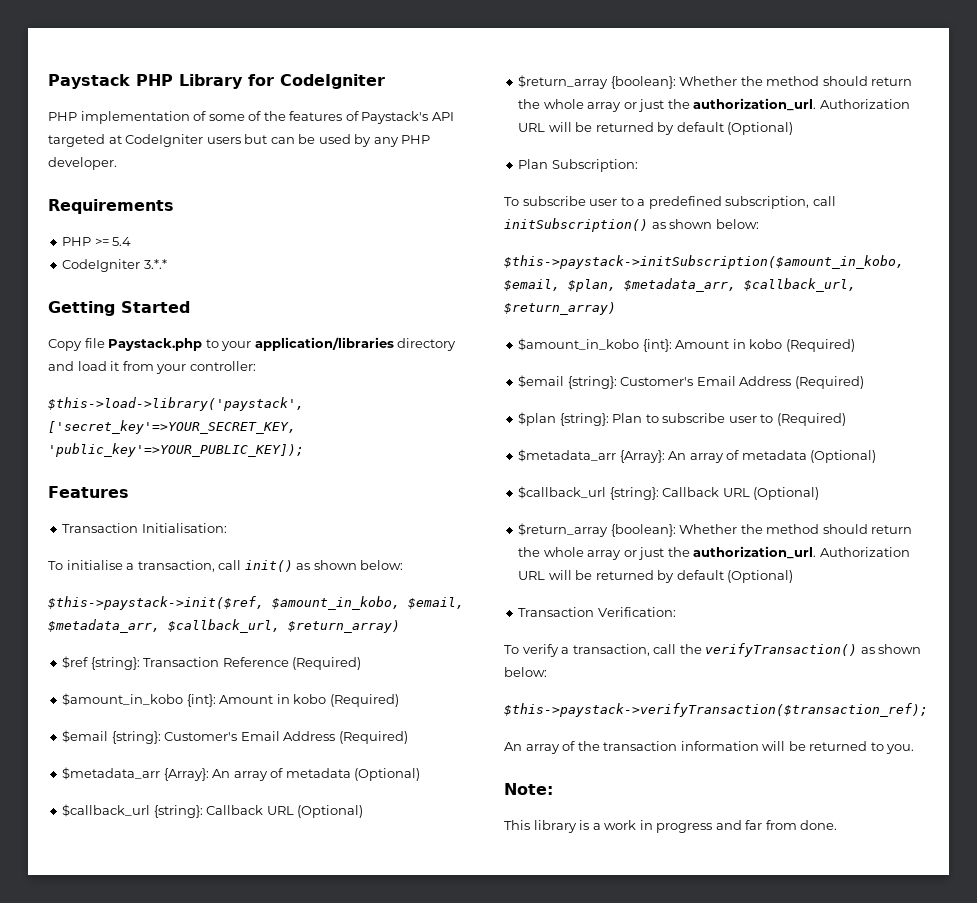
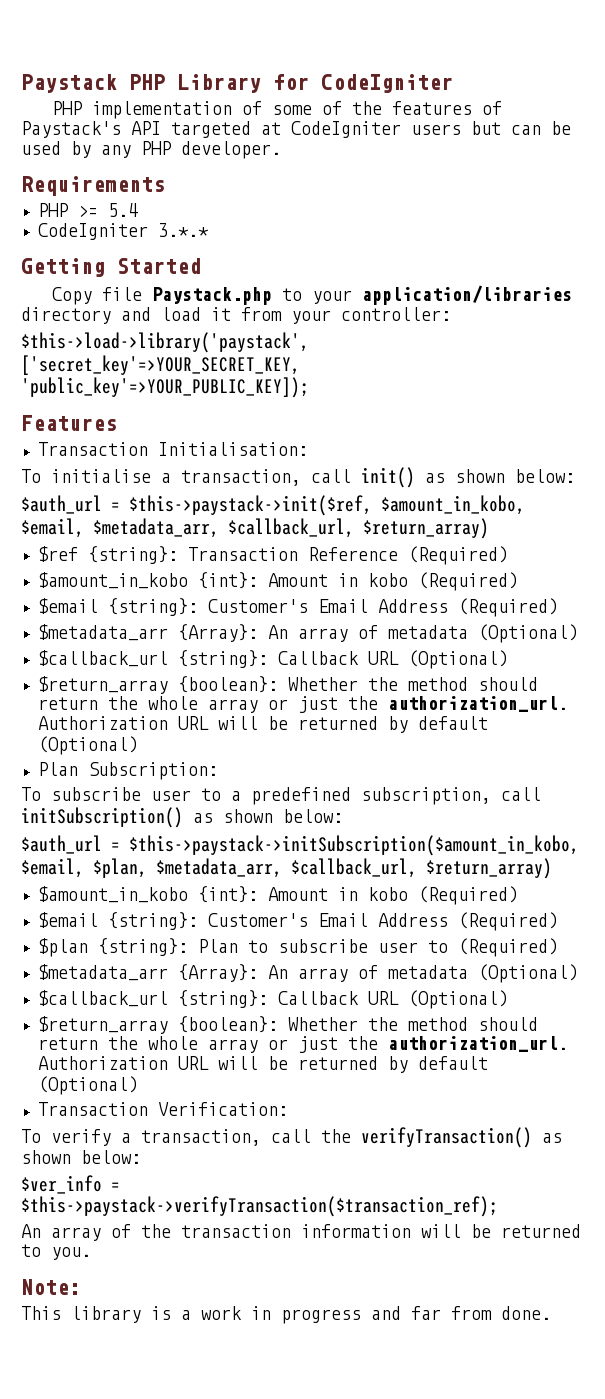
(404, 565) none -> [21,495,120,514] $auth_url =
(759, 224) none -> [21,835,120,854] $auth_url =
(547, 672) none -> [21,1175,120,1194] $ver_info =

